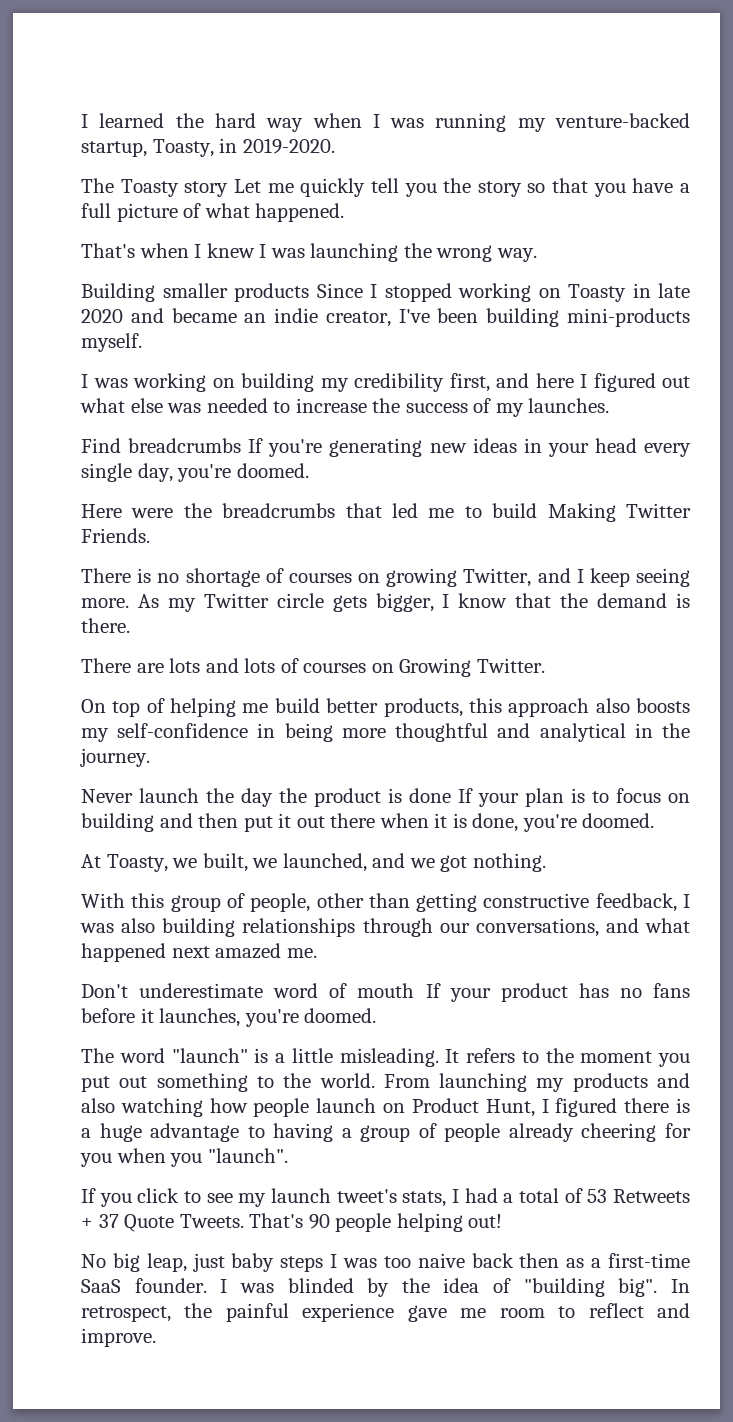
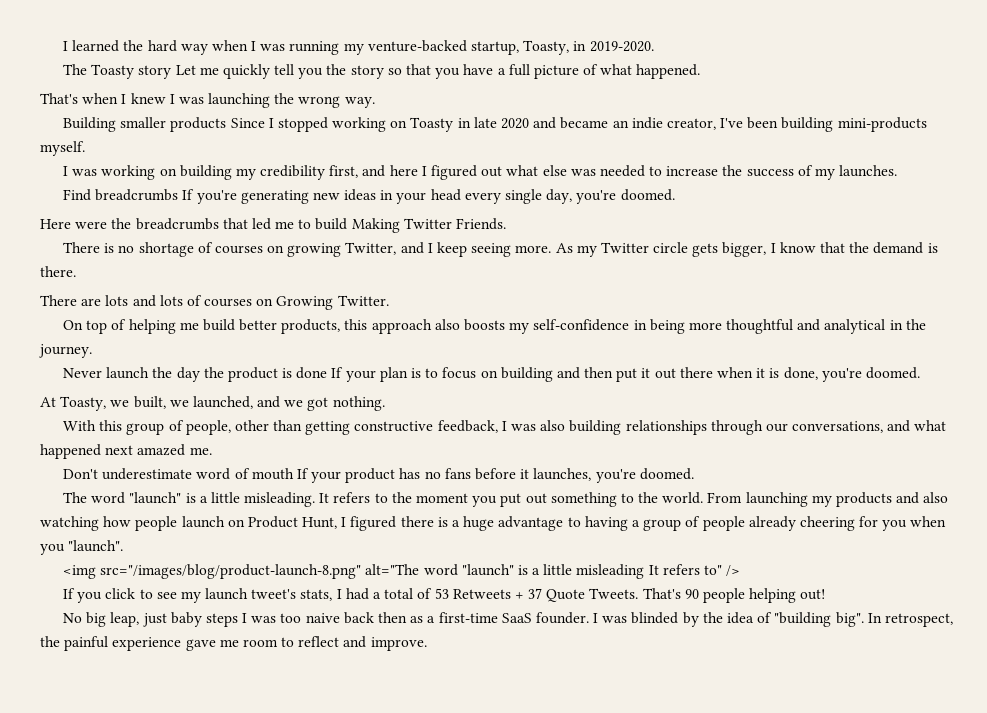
(288, 1155) none -> [62,564,741,579] // <img src="/images/blog/product-launch-8.png" alt="The word "launch" is a little misleading It refers to" />

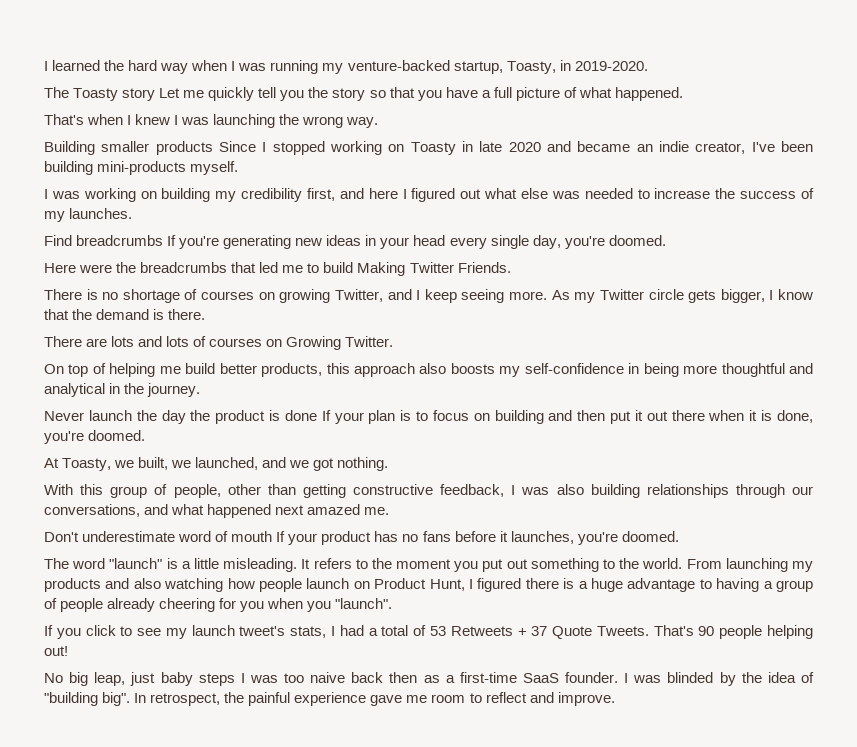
[62,564,741,579] // <img src="/images/blog/product-launch-8.png" alt="The word "launch" is a little misleading It refers to" /> -> (393, 603) none

